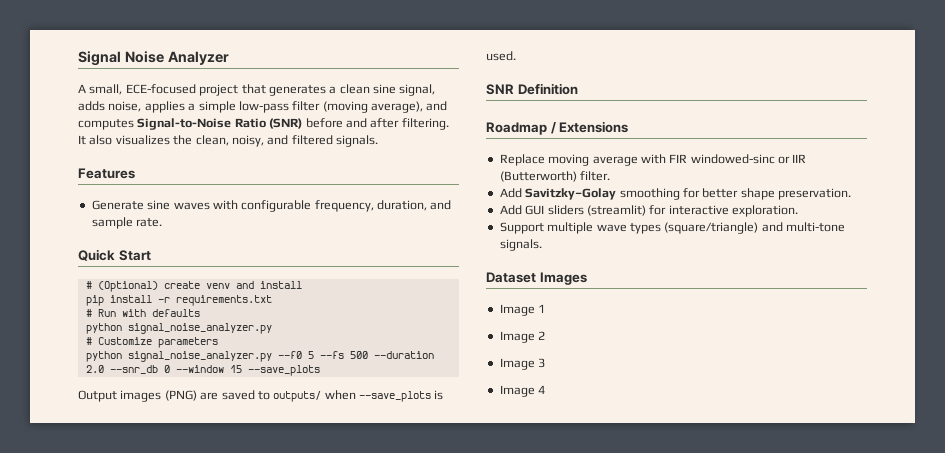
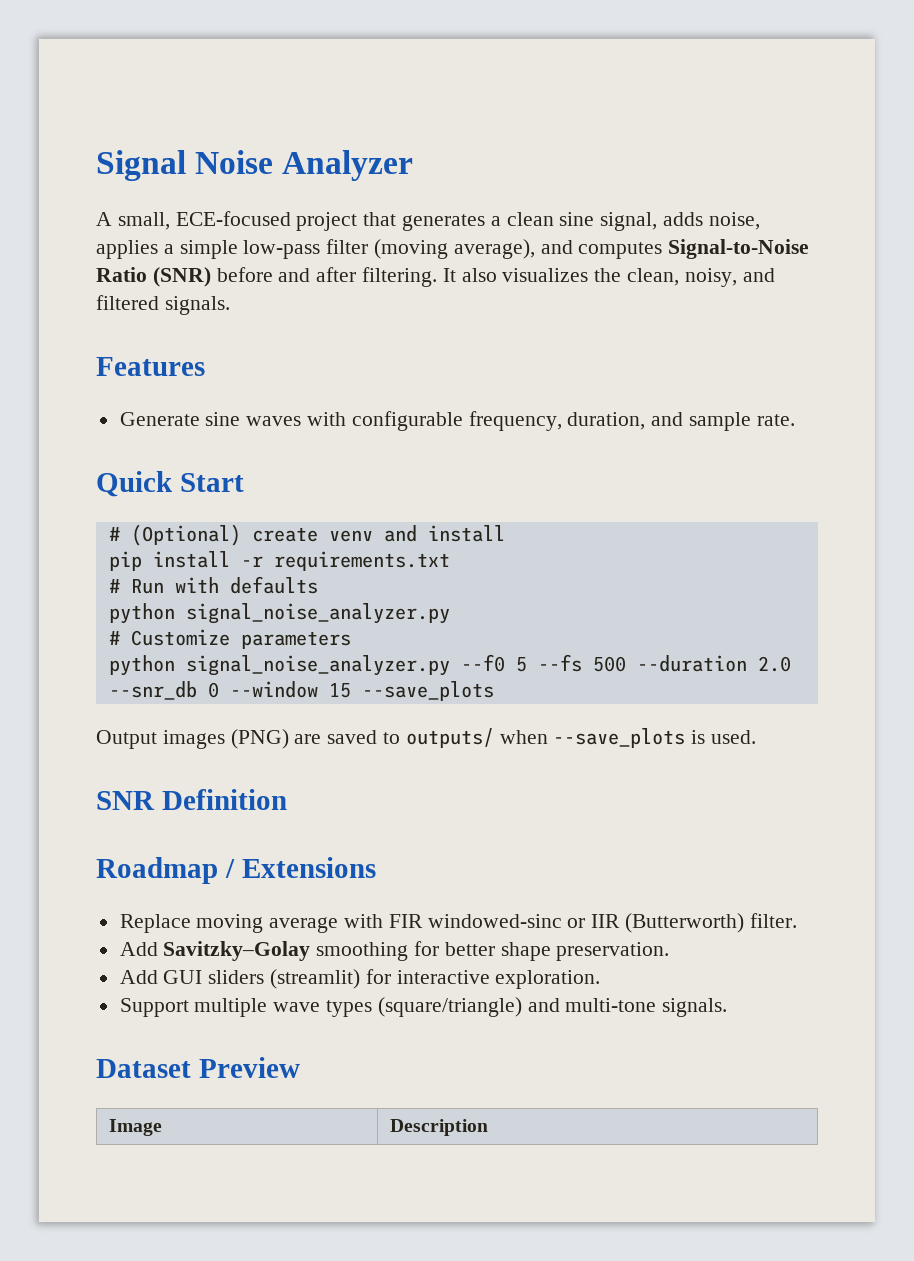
[539,272,587,285] [499,304,546,316] [499,331,546,343] [499,358,546,370] [499,385,546,397] Images // Image 1 // Image 2 // Image 3 // Image 4 -> [198,1057,300,1078] [109,1119,163,1136] [390,1119,489,1136] Preview // Image | Description

